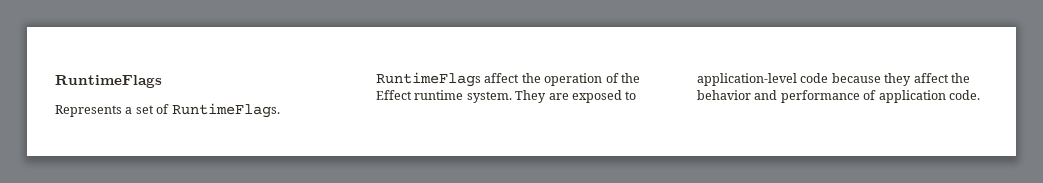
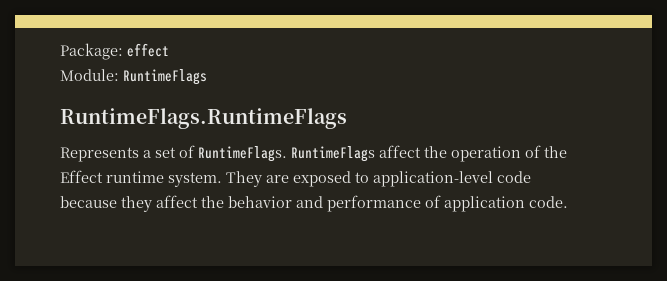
[55,75,162,88] RuntimeFlags -> [60,43,169,60] [60,69,207,85] [60,108,347,129] Package: effect // Module: RuntimeFlags // RuntimeFlags.RuntimeFlags

